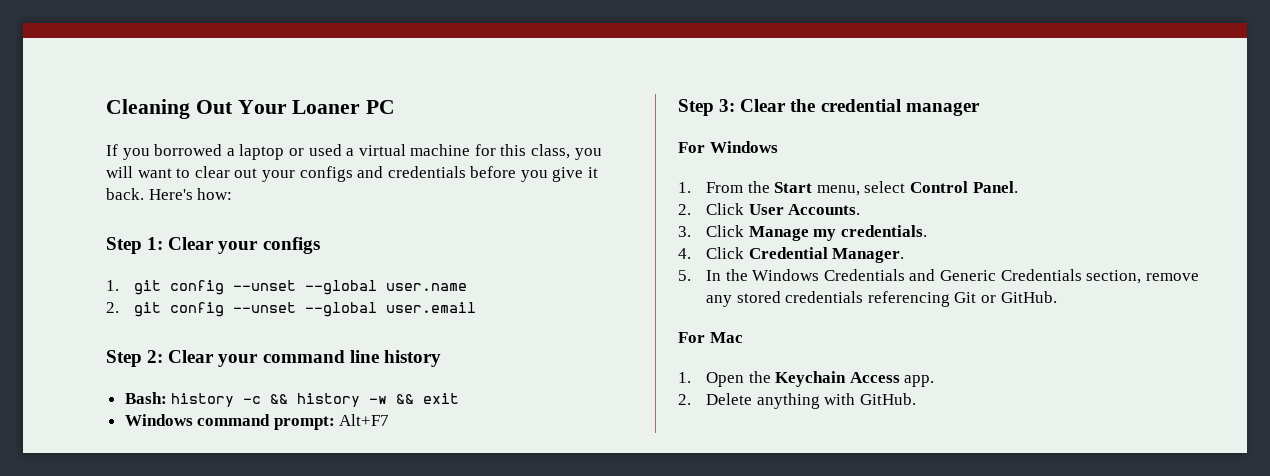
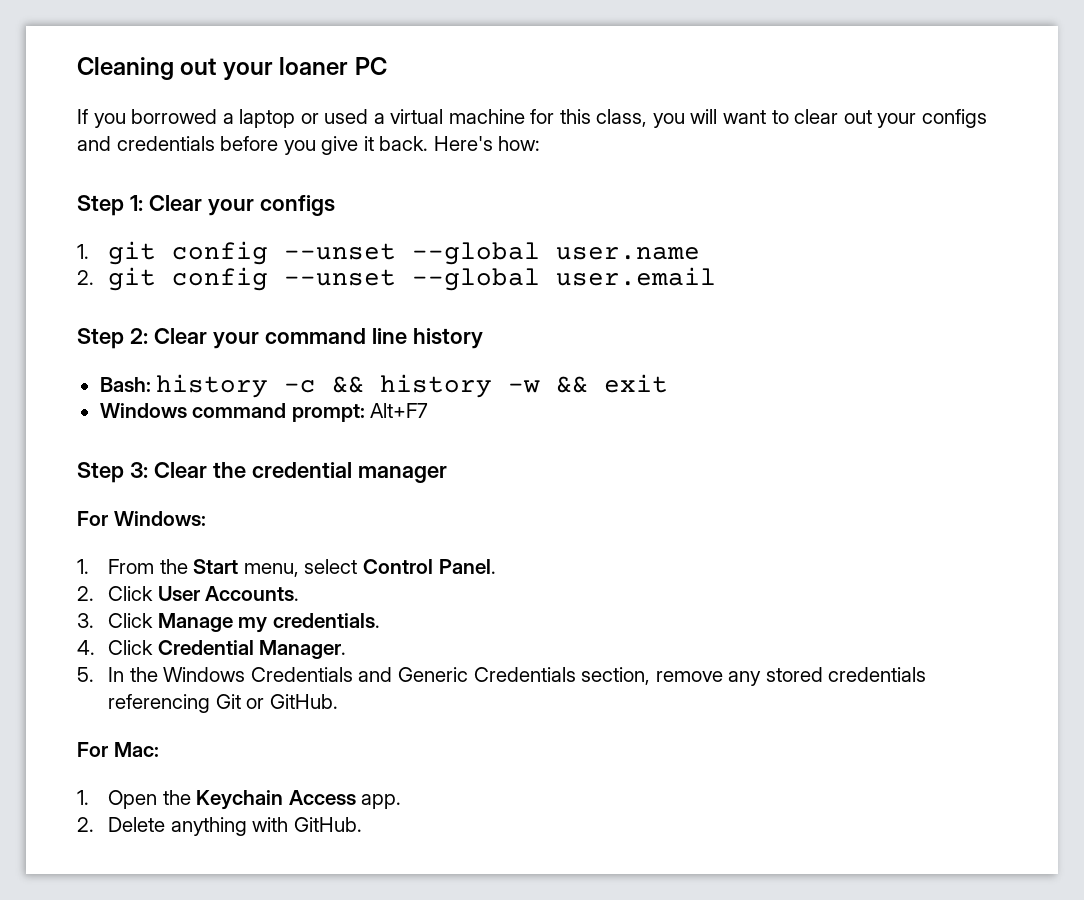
[195,100,361,114] Out Your Loaner -> [180,57,349,80] out your loaner
[709,141,778,153] Windows -> [113,511,206,526] Windows:
[709,332,743,343] Mac -> [113,742,159,757] Mac:

